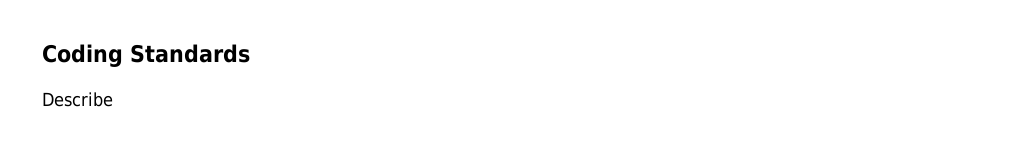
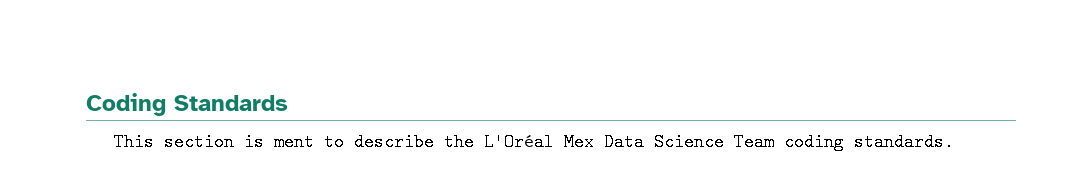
[42,92,113,107] Describe -> [114,133,955,151] This section is ment to describe the L'Oréal Mex Data Science Team coding standards.

